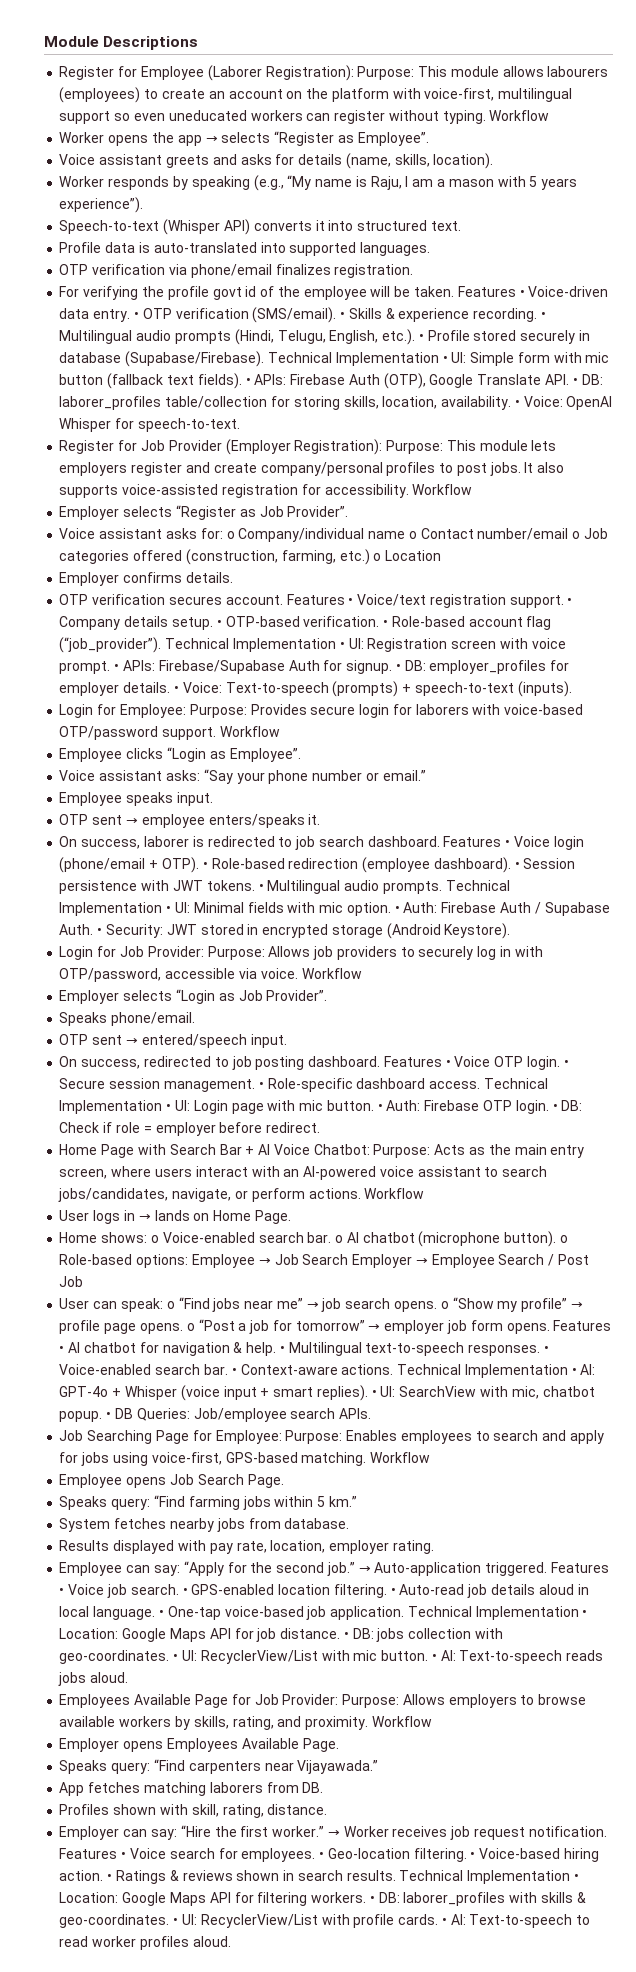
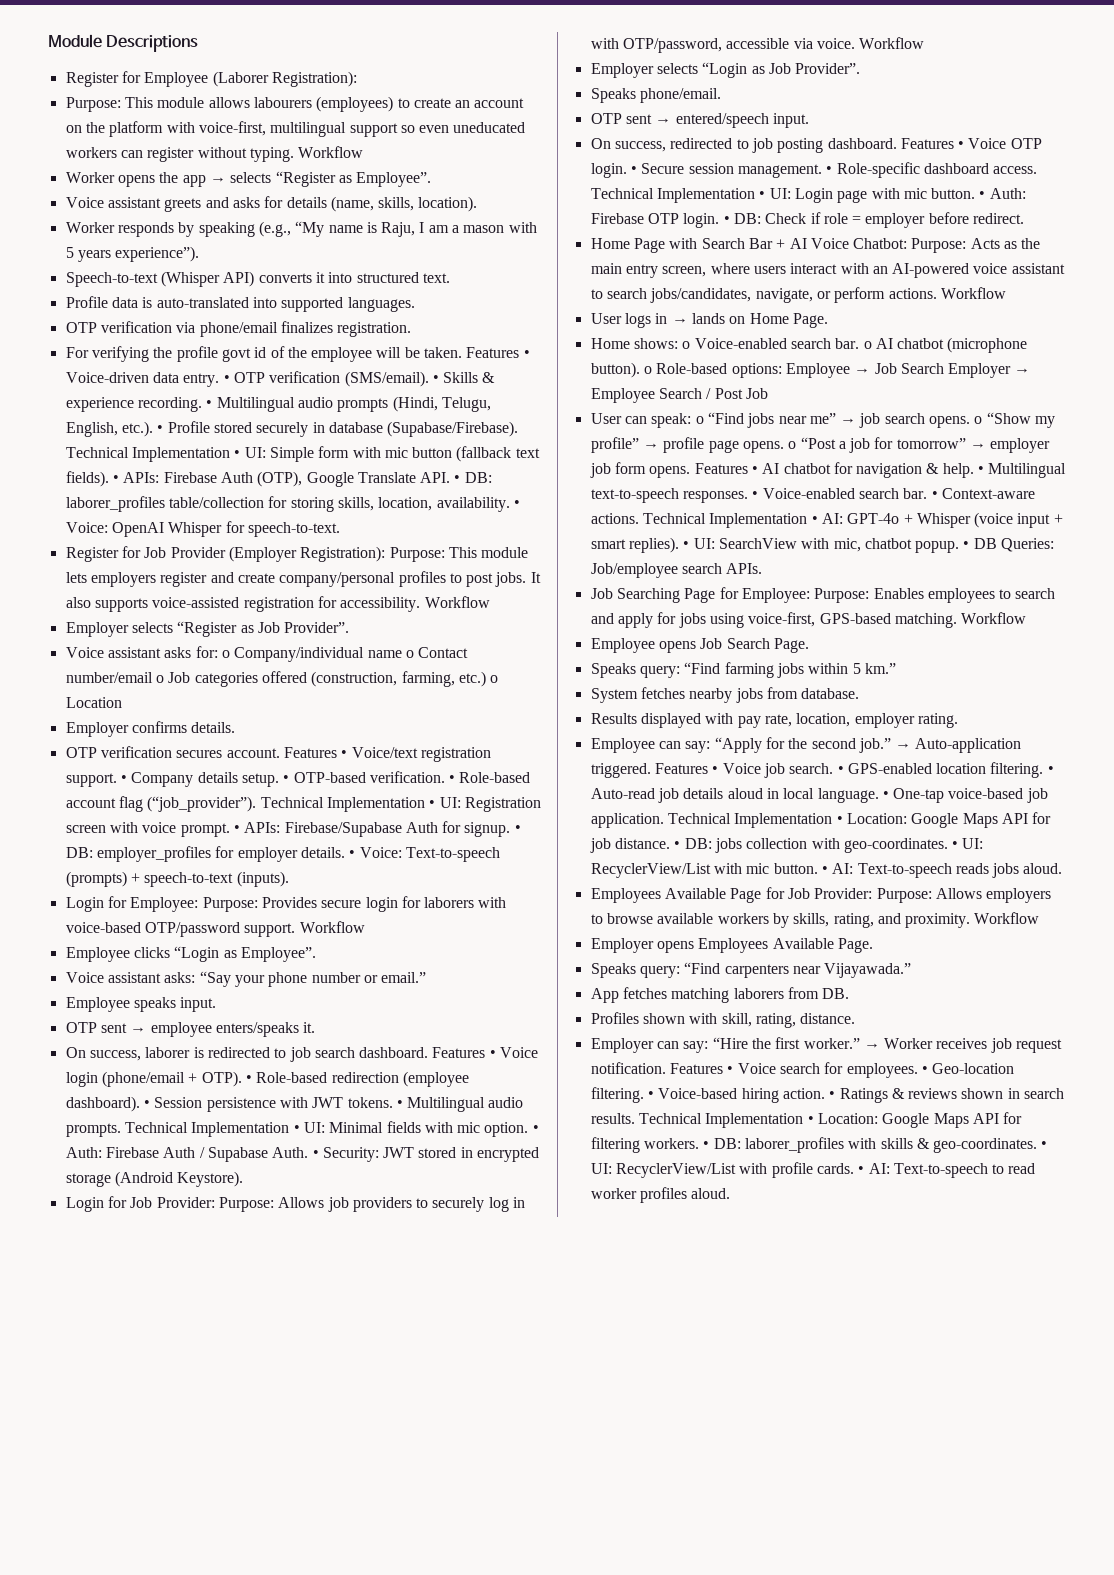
(354, 73) none -> (357, 79) //

